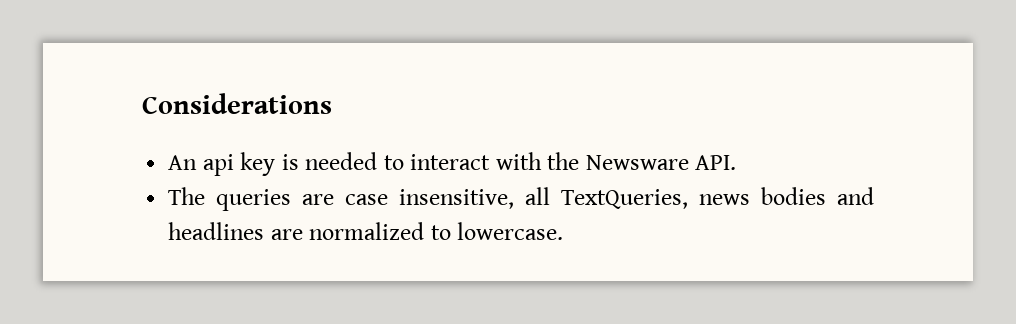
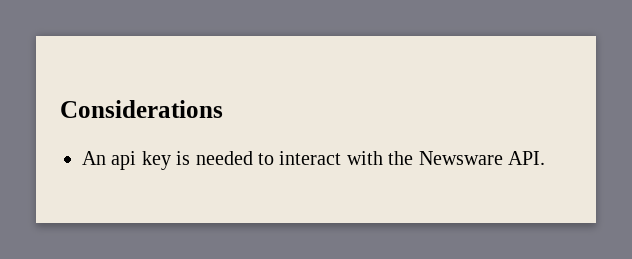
[168,187,874,211] [168,222,564,240] // The queries are case insensitive, all TextQueries, news bodies and headlines are normalized to lowercase. -> (545, 158) none

